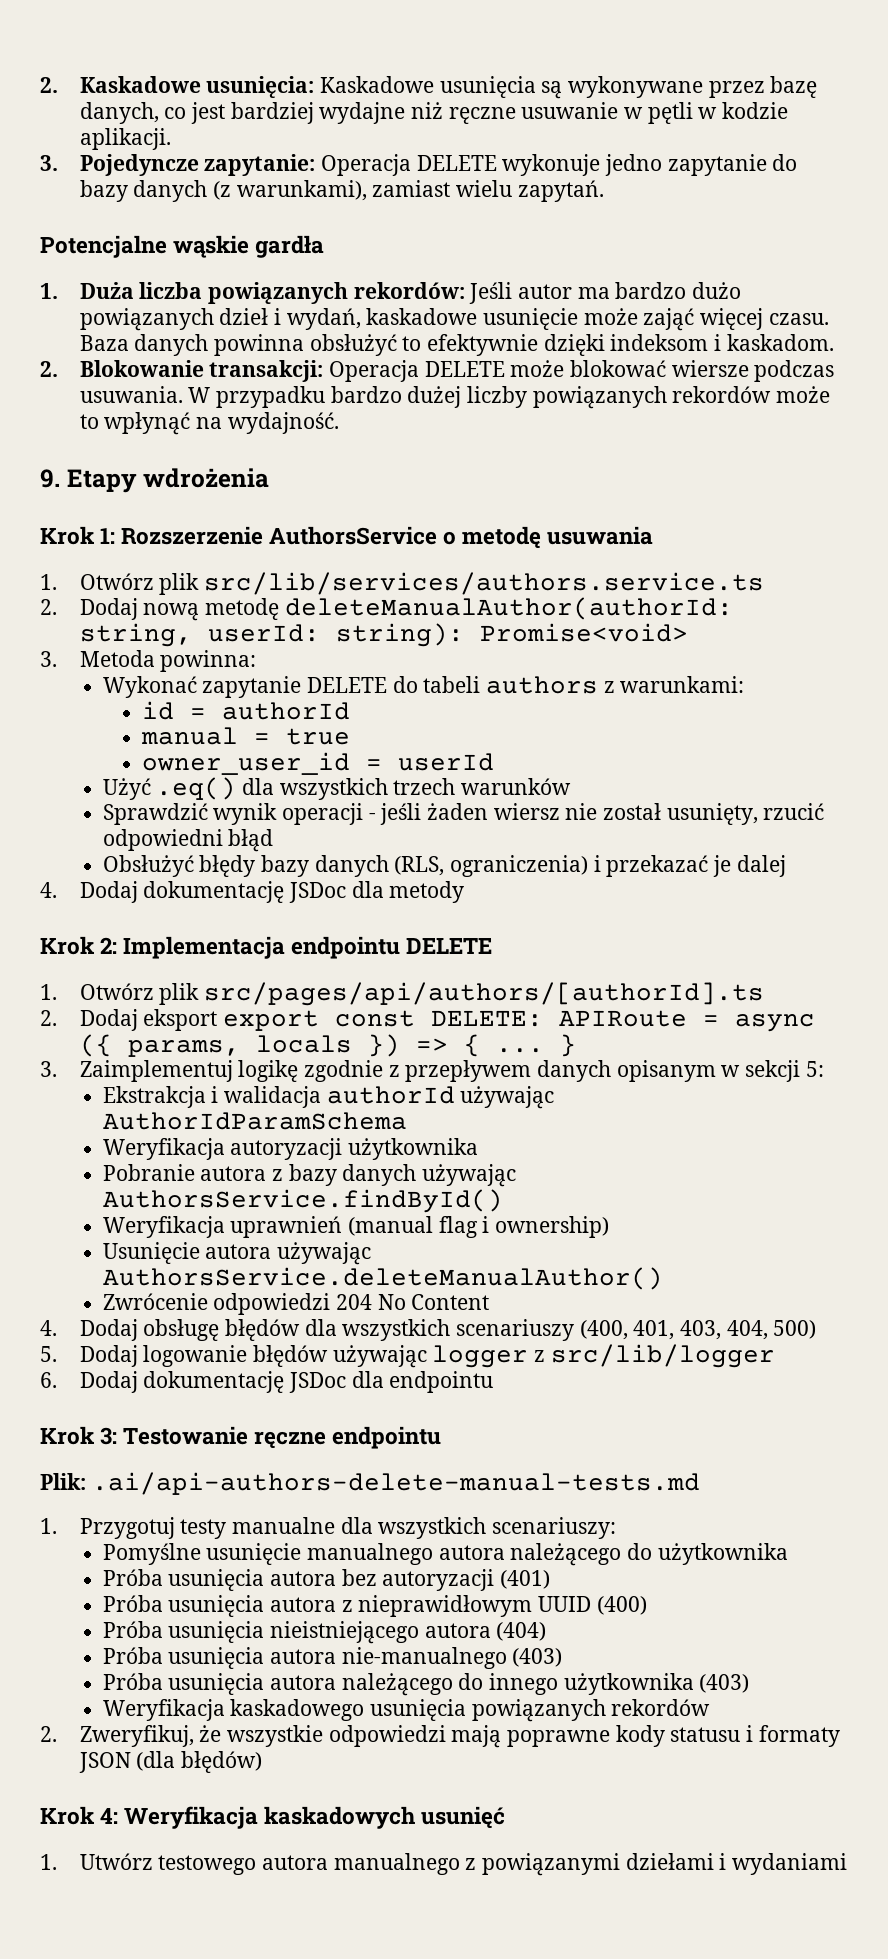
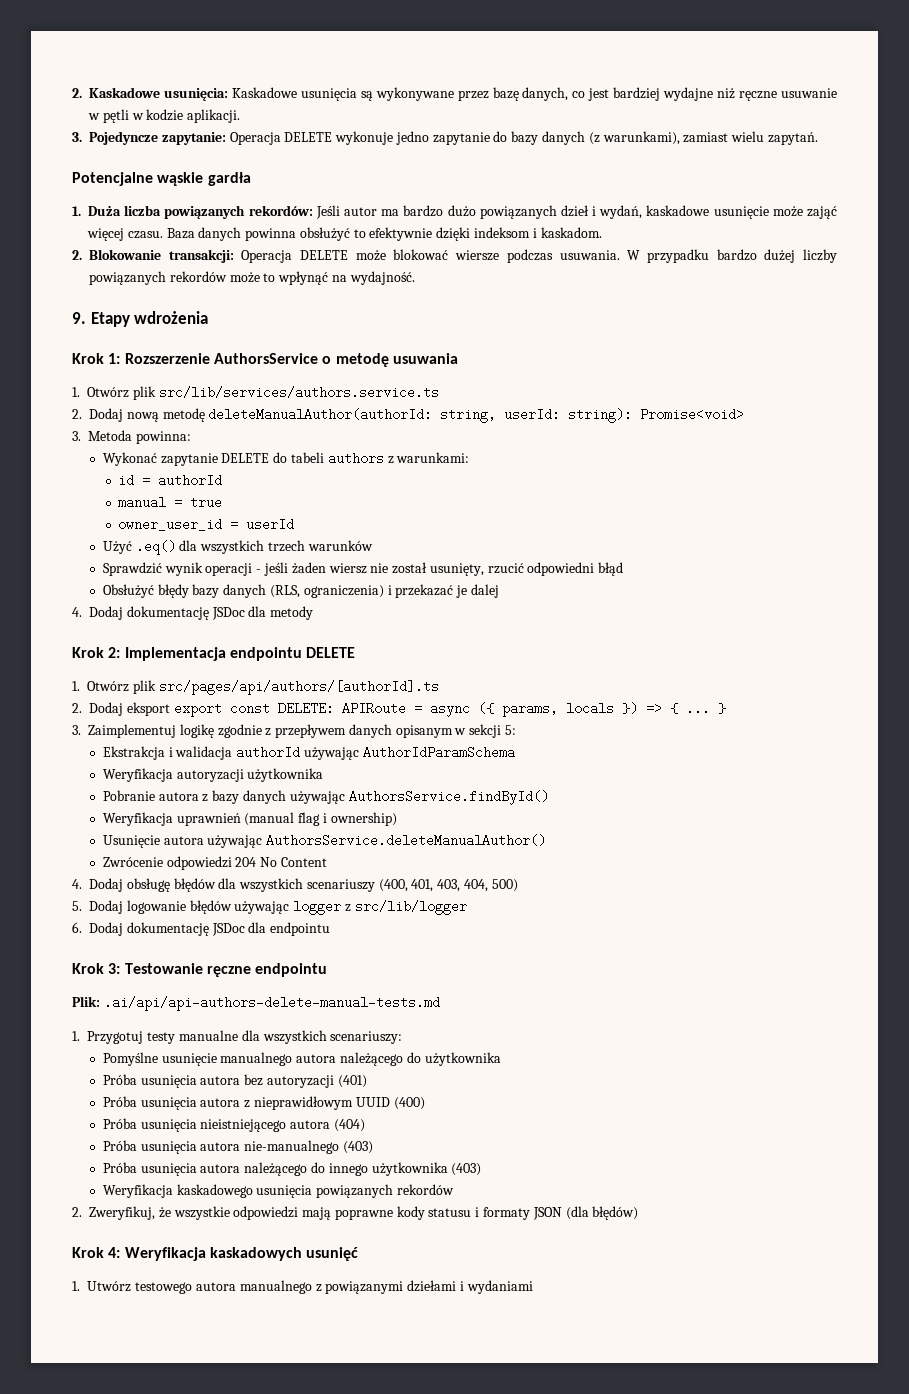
[91,1472,700,1495] .ai/api-authors-delete-manual-tests.md -> [103,996,440,1011] .ai/api/api-authors-delete-manual-tests.md

